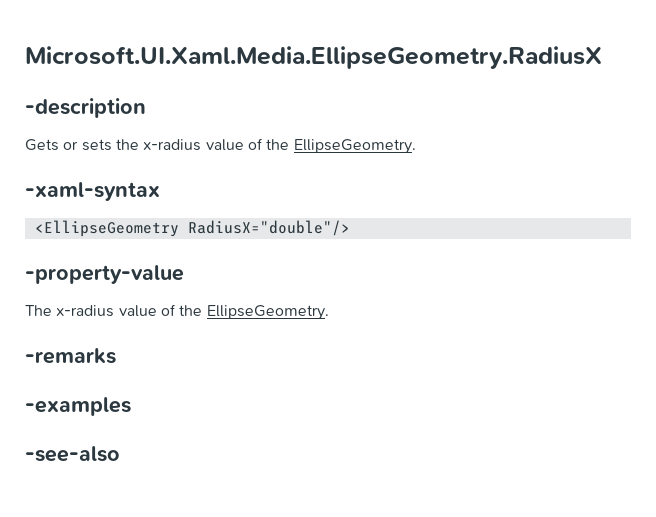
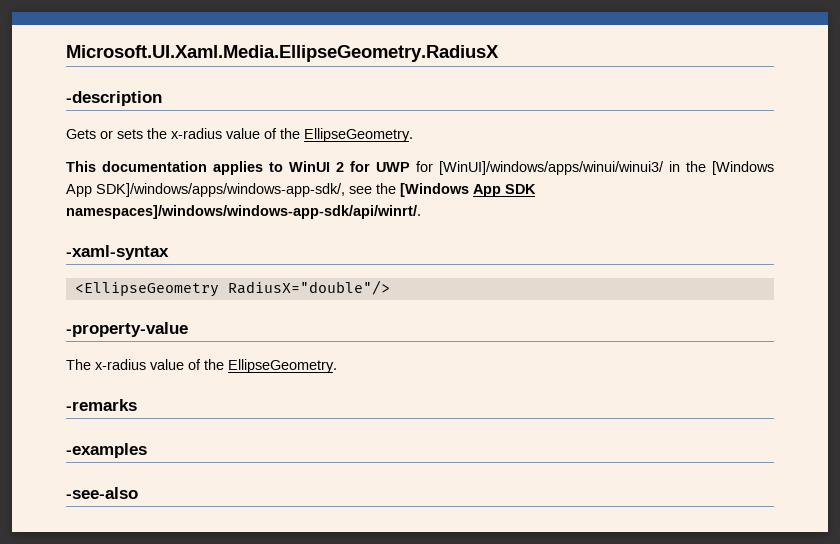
(416, 146) none -> [66,161,774,175] [66,183,536,197] [66,205,421,219] // This documentation applies to WinUI 2 for UWP for [WinUI]/windows/apps/winui/winui3/ in the [Windows App SDK]/windows/apps/windows-app-sdk/, see the [Windows App SDK namespaces]/windows/windows-app-sdk/api/winrt/.

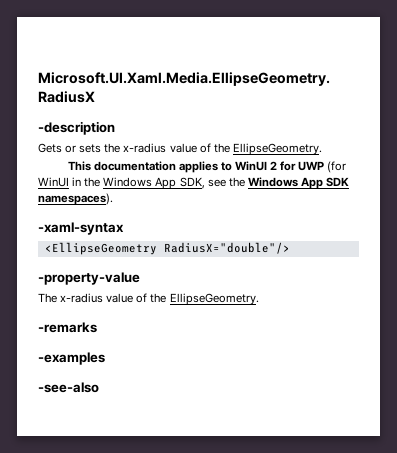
[416,161,774,175] [66,183,345,197] for [WinUI]/windows/apps/winui/winui3/ in the [Windows App SDK]/windows/apps/windows-app-sdk/, -> [327,161,347,173] [38,177,205,189] (for WinUI in the Windows App SDK,
[400,183,469,197] [Windows -> [247,177,298,187] Windows
[66,205,421,219] namespaces]/windows/windows-app-sdk/api/winrt/. -> [38,193,113,205] namespaces).

